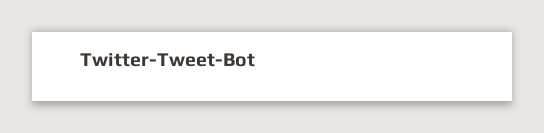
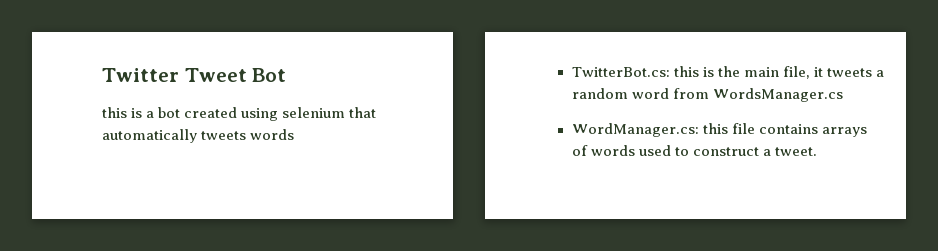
[80,53,255,67] Twitter-Tweet-Bot -> [102,68,287,82] [102,107,377,121] [102,129,295,143] [571,66,884,79] [571,88,843,102] [571,123,867,137] [571,145,817,156] Twitter Tweet Bot // this is a bot created using selenium that automatically tweets words // TwitterBot.cs: this is the main file, it tweets a random word from WordsManager.cs // WordManager.cs: this file contains arrays of words used to construct a tweet.

